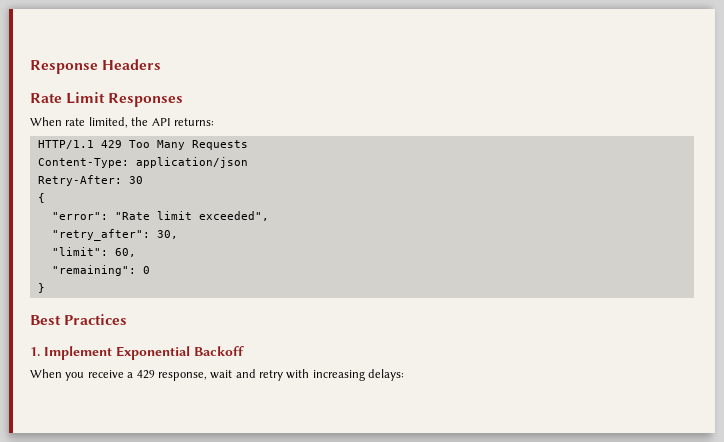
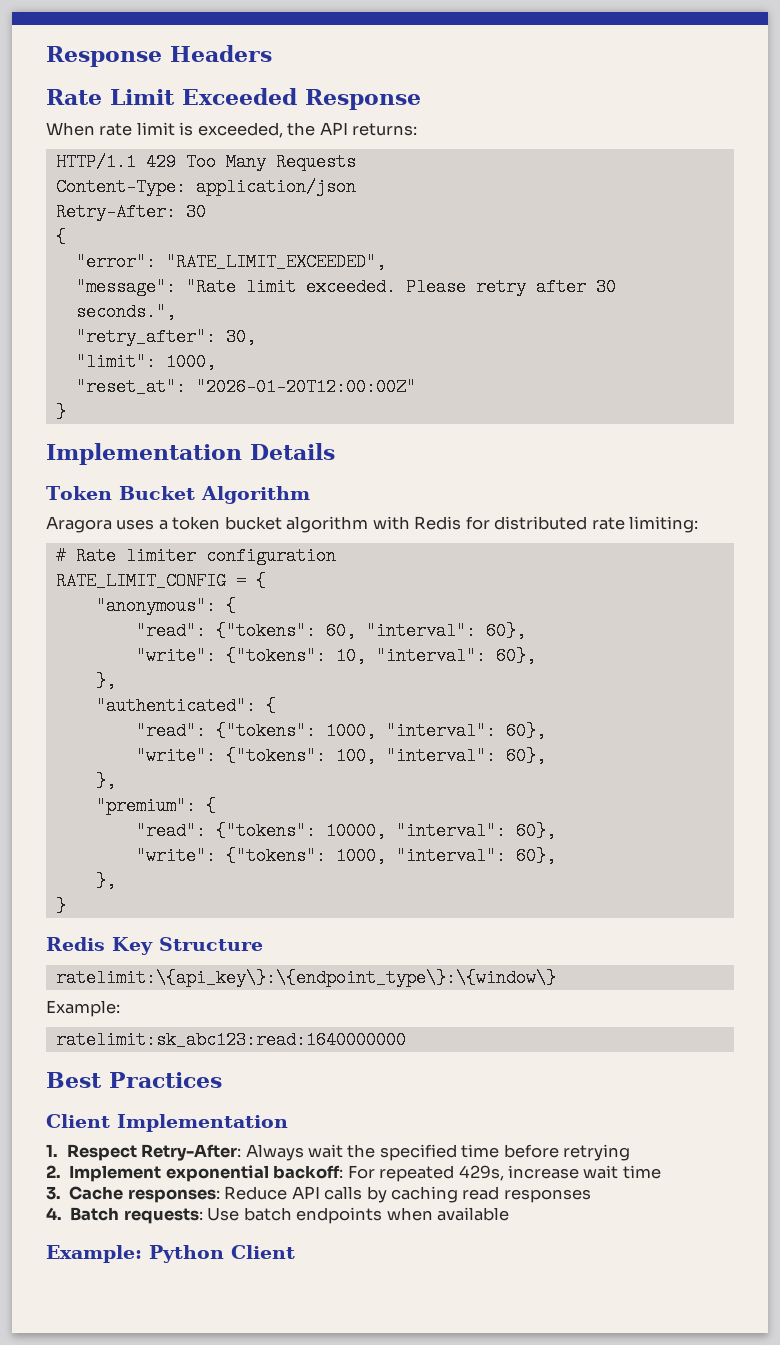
[108,93,184,107] Responses -> [182,88,421,110] Exceeded Response
[88,117,128,128] limited, -> [136,122,283,138] limit is exceeded,
[114,211,269,221] [51,229,178,241] [51,247,136,257] [51,265,150,276] [37,283,45,293] [30,314,128,325] [30,346,244,360] [30,369,405,381] "Rate limit exceeded", // "retry_after": 30, // "limit": 60, // "remaining": 0 // } // Best Practices // 1. Implement Exponential Backoff // When you receive a 429 response, wait and retry with increasing delays: -> [165,253,386,271] [75,278,616,296] [75,303,176,321] [75,328,256,346] [75,353,216,371] [75,378,416,396] [55,403,66,421] [46,443,335,465] [46,486,310,504] [46,516,699,533] [55,547,336,565] [55,572,266,590] [95,597,236,615] [135,622,526,640] [135,647,536,665] [95,672,116,690] [95,697,276,715] [135,722,546,740] [135,747,546,765] [95,772,116,790] [95,797,216,815] [135,822,556,840] [135,847,556,865] [95,872,116,890] [55,897,66,915] [46,937,263,955] [55,969,556,987] [46,1000,120,1017] [55,1031,406,1049] [46,1072,222,1088] [46,1114,288,1132] [46,1144,631,1161] [46,1165,661,1182] [46,1186,591,1203] [46,1207,509,1224] [46,1245,295,1263] "RATE_LIMIT_EXCEEDED", // "message": "Rate limit exceeded. Please retry after 30 seconds.", // "retry_after": 30, // "limit": 1000, // "reset_at": "2026-01-20T12:00:00Z" // } // Implementation Details // Token Bucket Algorithm // Aragora uses a token bucket algorithm with Redis for distributed rate limiting: // # Rate limiter configuration // RATE_LIMIT_CONFIG = { // "anonymous": { // "read": {"tokens": 60, "interval": 60}, // "write": {"tokens": 10, "interval": 60}, // }, // "authenticated": { // "read": {"tokens": 1000, "interval": 60}, // "write": {"tokens": 100, "interval": 60}, // }, // "premium": { // "read": {"tokens": 10000, "interval": 60}, // "write": {"tokens": 1000, "interval": 60}, // }, // } // Redis Key Structure // ratelimit:\{api_key\}:\{endpoint_type\}:\{window\} // Example: // ratelimit:sk_abc123:read:1640000000 // Best Practices // Client Implementation // 1. Respect Retry-After: Always wait the specified time before retrying // 2. Implement exponential backoff: For repeated 429s, increase wait time // 3. Cache responses: Reduce API calls by caching read responses // 4. Batch requests: Use batch endpoints when available // Example: Python Client

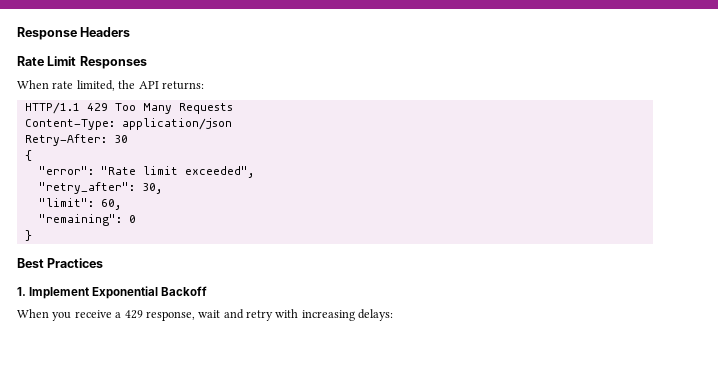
[182,88,421,110] Exceeded Response -> [79,56,147,69] Responses
[136,122,283,138] limit is exceeded, -> [76,80,115,91] limited,
[165,253,386,271] [75,278,616,296] [75,303,176,321] [75,328,256,346] [75,353,216,371] [75,378,416,396] [55,403,66,421] [46,443,335,465] [46,486,310,504] [46,516,699,533] [55,547,336,565] [55,572,266,590] [95,597,236,615] [135,622,526,640] [135,647,536,665] [95,672,116,690] [95,697,276,715] [135,722,546,740] [135,747,546,765] [95,772,116,790] [95,797,216,815] [135,822,556,840] [135,847,556,865] [95,872,116,890] [55,897,66,915] [46,937,263,955] [55,969,556,987] [46,1000,120,1017] [55,1031,406,1049] [46,1072,222,1088] [46,1114,288,1132] [46,1144,631,1161] [46,1165,661,1182] [46,1186,591,1203] [46,1207,509,1224] [46,1245,295,1263] "RATE_LIMIT_EXCEEDED", // "message": "Rate limit exceeded. Please retry after 30 seconds.", // "retry_after": 30, // "limit": 1000, // "reset_at": "2026-01-20T12:00:00Z" // } // Implementation Details // Token Bucket Algorithm // Aragora uses a token bucket algorithm with Redis for distributed rate limiting: // # Rate limiter configuration // RATE_LIMIT_CONFIG = { // "anonymous": { // "read": {"tokens": 60, "interval": 60}, // "write": {"tokens": 10, "interval": 60}, // }, // "authenticated": { // "read": {"tokens": 1000, "interval": 60}, // "write": {"tokens": 100, "interval": 60}, // }, // "premium": { // "read": {"tokens": 10000, "interval": 60}, // "write": {"tokens": 1000, "interval": 60}, // }, // } // Redis Key Structure // ratelimit:\{api_key\}:\{endpoint_type\}:\{window\} // Example: // ratelimit:sk_abc123:read:1640000000 // Best Practices // Client Implementation // 1. Respect Retry-After: Always wait the specified time before retrying // 2. Implement exponential backoff: For repeated 429s, increase wait time // 3. Cache responses: Reduce API calls by caching read responses // 4. Batch requests: Use batch endpoints when available // Example: Python Client -> [100,166,254,178] [38,182,162,194] [38,198,121,210] [38,214,136,226] [24,230,32,241] [17,258,104,268] [17,286,208,299] [17,309,394,321] "Rate limit exceeded", // "retry_after": 30, // "limit": 60, // "remaining": 0 // } // Best Practices // 1. Implement Exponential Backoff // When you receive a 429 response, wait and retry with increasing delays:

